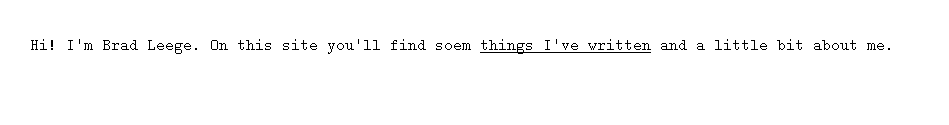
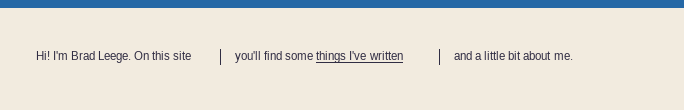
[435,38,471,52] soem -> [285,53,314,60] some

